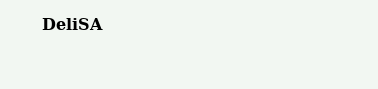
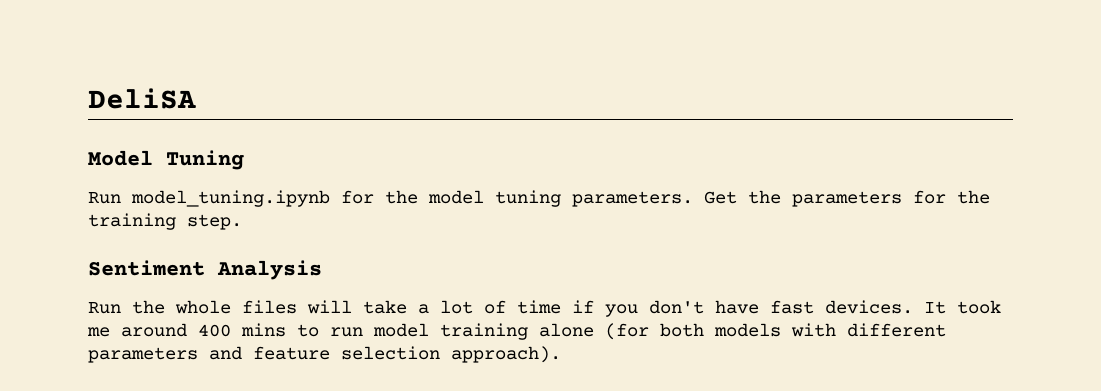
(103, 24) none -> [88,150,244,170] [88,190,990,207] [88,213,242,230] [88,260,322,280] [88,300,1001,317] [87,323,946,340] [88,346,561,363] // Model Tuning // Run model_tuning.ipynb for the model tuning parameters. Get the parameters for the training step. // Sentiment Analysis // Run the whole files will take a lot of time if you don't have fast devices. It took me around 400 mins to run model training alone (for both models with different parameters and feature selection approach).

